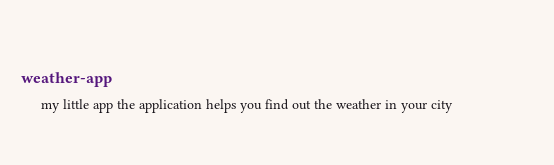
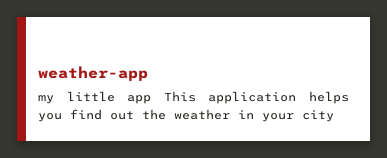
[117,99,136,109] the -> [163,91,196,102] This

